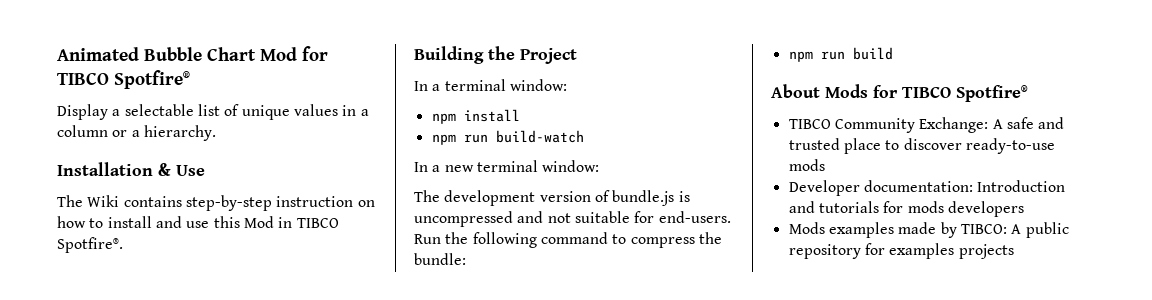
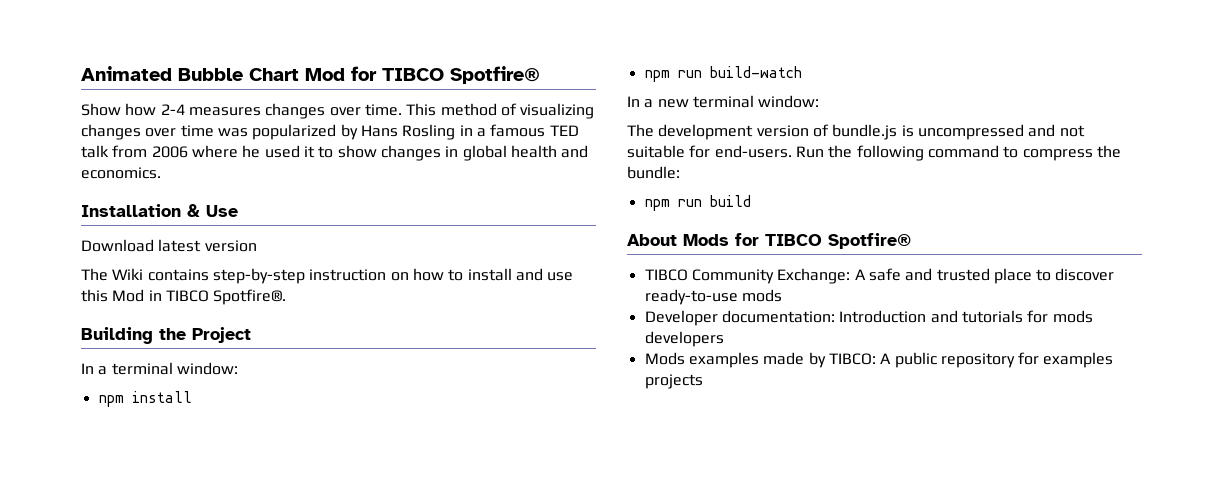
[57,104,369,120] [57,125,216,141] Display a selectable list of unique values in a column or a hierarchy. -> [81,103,595,119] [81,124,579,140] [81,145,589,161] [81,167,161,179] Show how 2-4 measures changes over time. This method of visualizing changes over time was popularized by Hans Rosling in a famous TED talk from 2006 where he used it to show changes in global health and economics.
(205, 170) none -> [81,239,257,252] // Download latest version

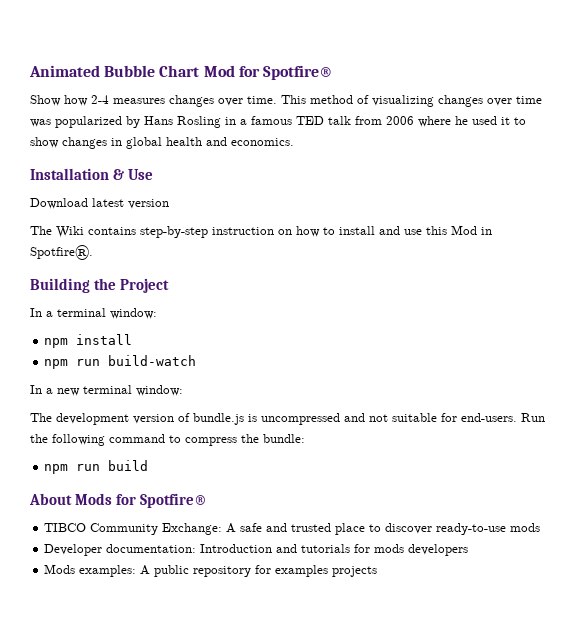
[382,68,444,81] TIBCO -> (260, 71) none
[165,290,209,302] TIBCO -> (492, 231) none
[765,234,822,246] TIBCO -> (136, 499) none
[688,352,876,368] examples made by TIBCO: -> [79,565,137,577] examples:

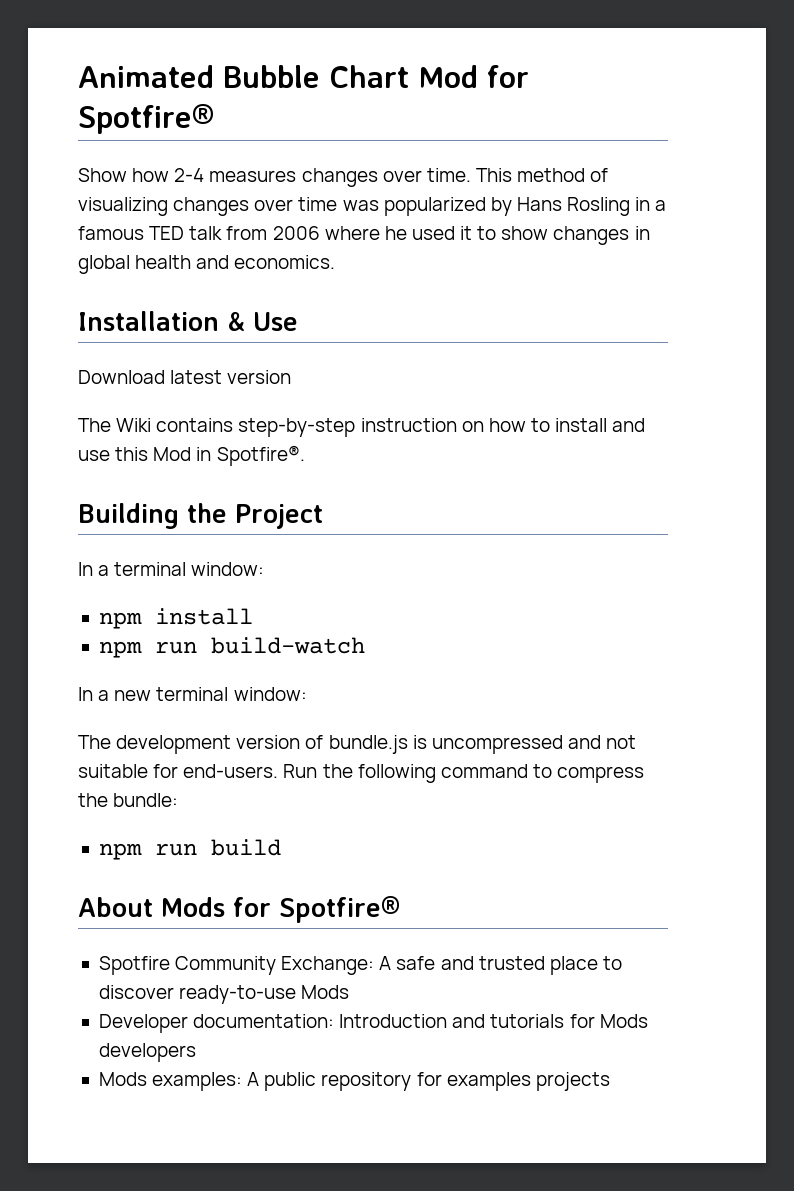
[44,523,87,532] TIBCO -> [98,956,170,975] Spotfire
[510,523,541,532] mods -> [301,985,350,999] Mods
[374,544,405,553] mods -> [599,1014,648,1028] Mods

